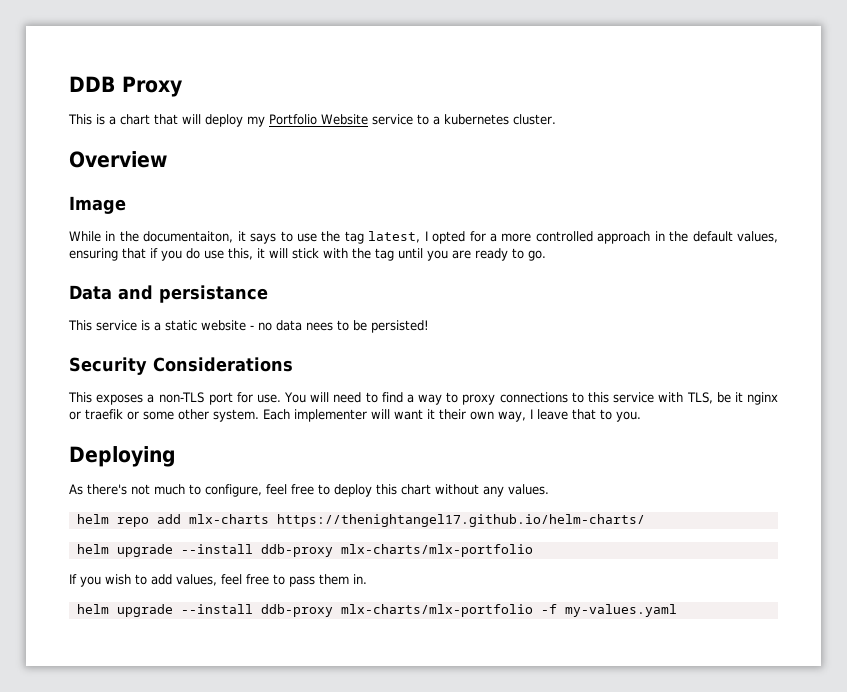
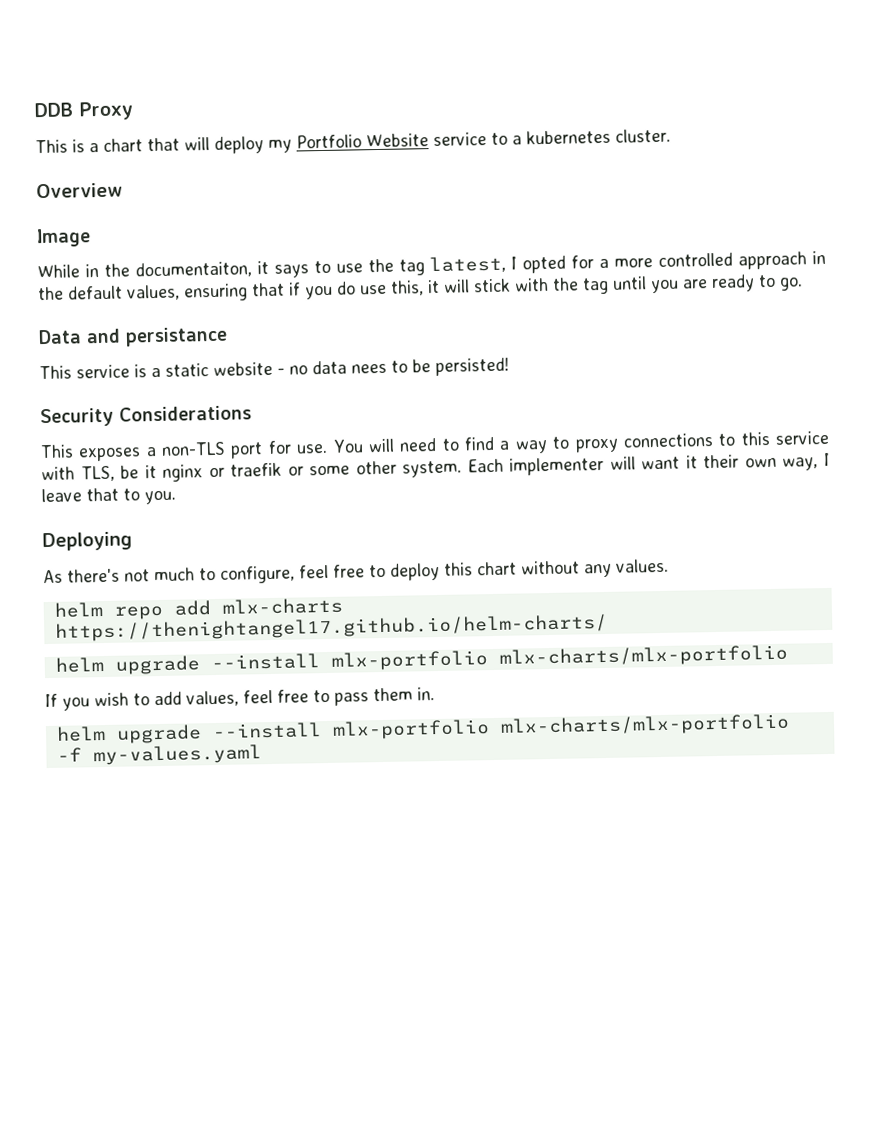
[260,544,333,557] ddb-proxy -> [330,650,488,671] mlx-portfolio
[260,604,333,617] ddb-proxy -> [331,719,490,740] mlx-portfolio

